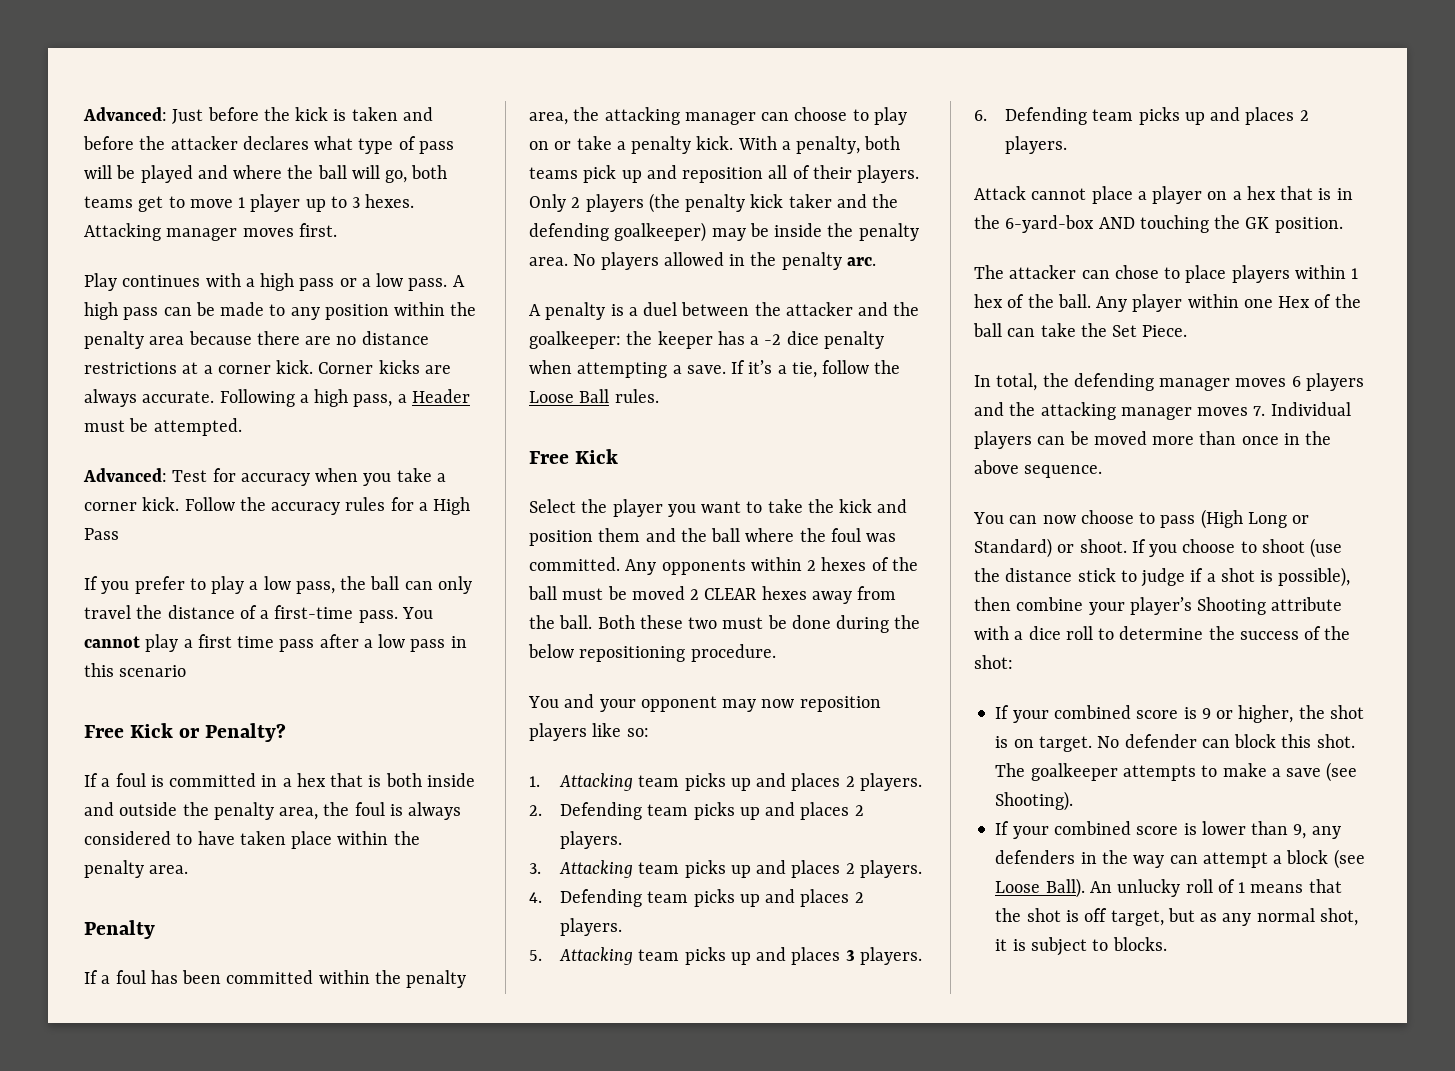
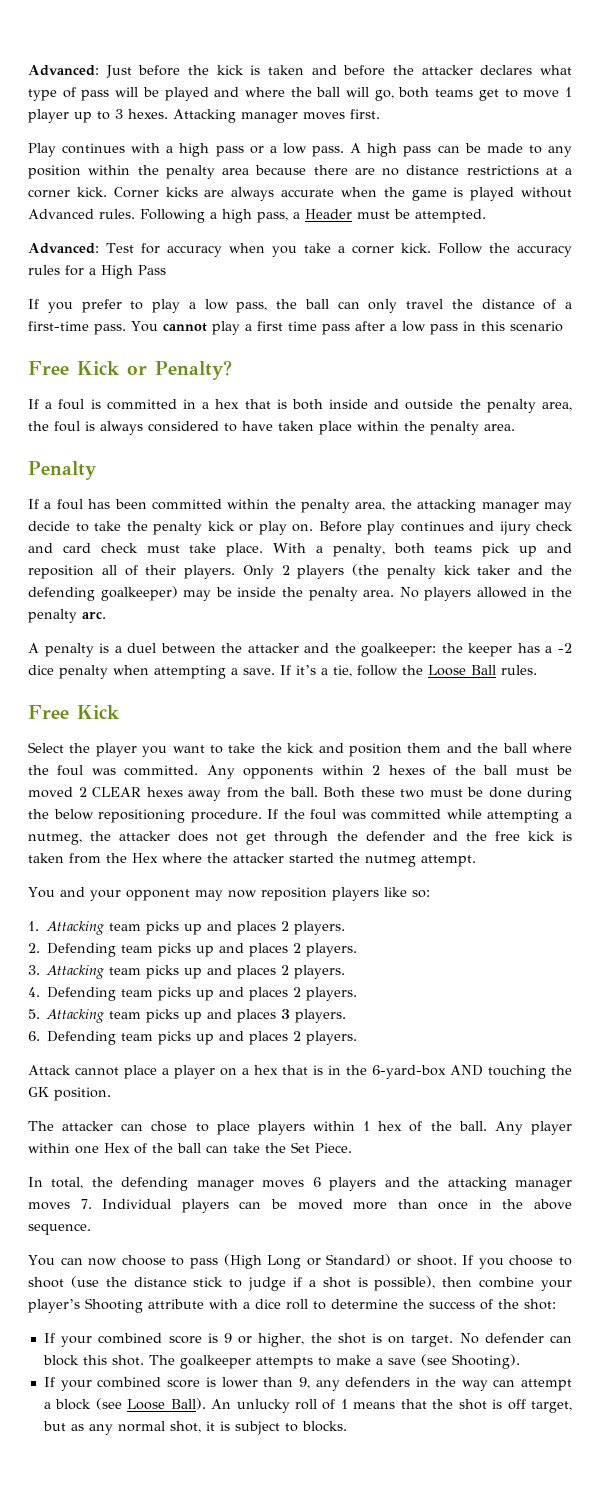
[142,391,215,403] accurate. -> [281,187,572,201] [28,209,135,219] accurate when the game is played without Advanced rules.
[761,107,907,125] [529,136,734,154] can choose to play on or take a penalty kick. -> [543,502,572,513] [28,521,573,535] [28,543,264,557] may decide to take the penalty kick or play on. Before play continues and ijury check and card check must take place.
(776, 653) none -> [267,809,572,823] [28,831,573,845] [28,853,476,867] If the foul was committed while attempting a nutmeg, the attacker does not get through the defender and the free kick is taken from the Hex where the attacker started the nutmeg attempt.

